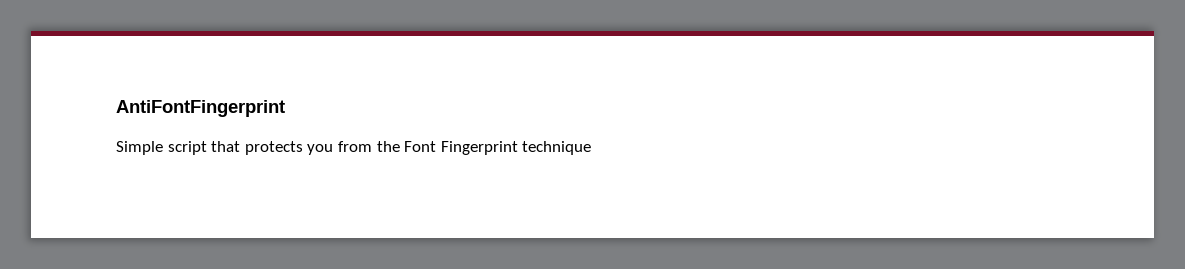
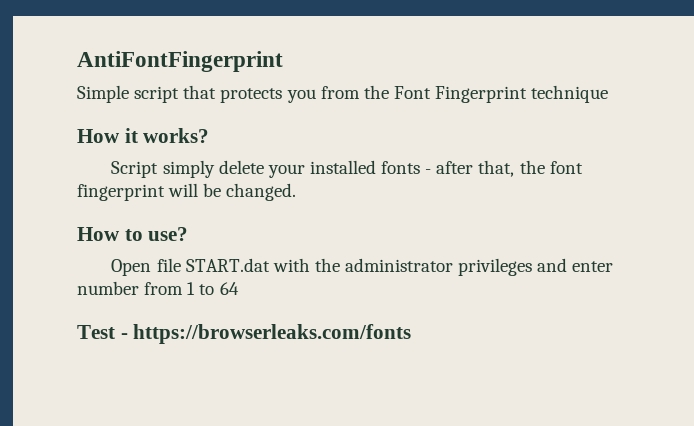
(592, 148) none -> [77,128,210,143] [111,160,583,178] [77,183,297,201] [77,227,189,241] [111,258,614,276] [77,281,239,295] [77,324,412,344] // How it works? // Script simply delete your installed fonts - after that, the font fingerprint will be changed. // How to use? // Open file START.dat with the administrator privileges and enter number from 1 to 64 // Test - https://browserleaks.com/fonts

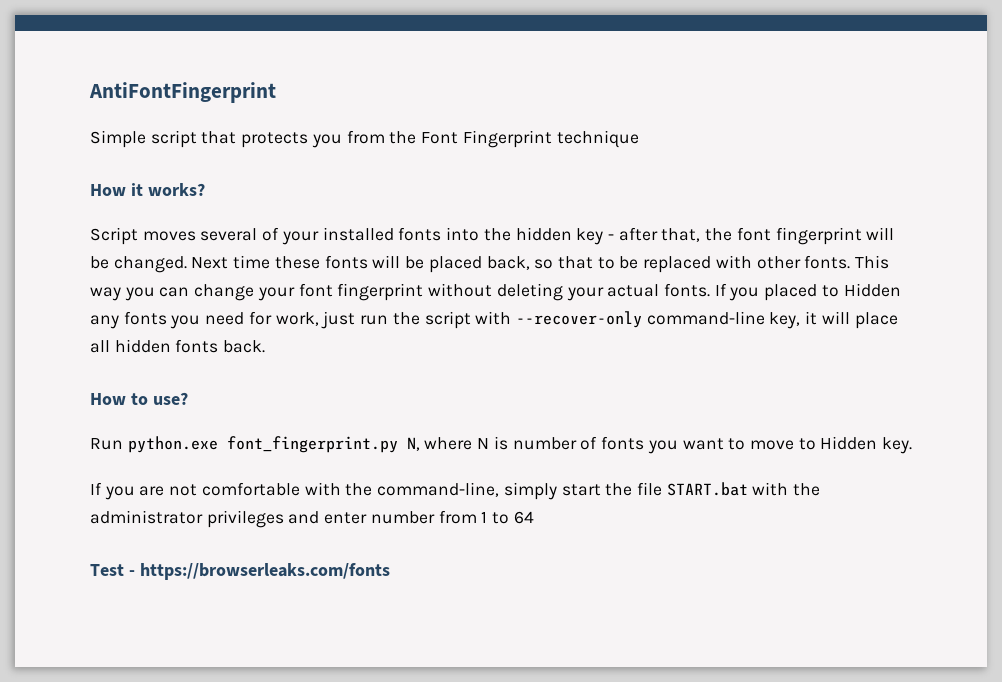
[162,160,421,178] simply delete your installed fonts -> [142,227,604,245] moves several of your installed fonts into the hidden key
[77,227,189,241] [111,258,270,276] // How to use? // Open file START.dat -> [191,255,890,273] [90,283,901,301] [90,311,898,329] [90,339,266,353] [90,392,188,405] [90,436,913,454] [90,482,748,500] Next time these fonts will be placed back, so that to be replaced with other fonts. This way you can change your font fingerprint without deleting your actual fonts. If you placed to Hidden any fonts you need for work, just run the script with --recover-only command-line key, it will place all hidden fonts back. // How to use? // Run python.exe font_fingerprint.py N, where N is number of fonts you want to move to Hidden key. // If you are not comfortable with the command-line, simply start the file START.bat

